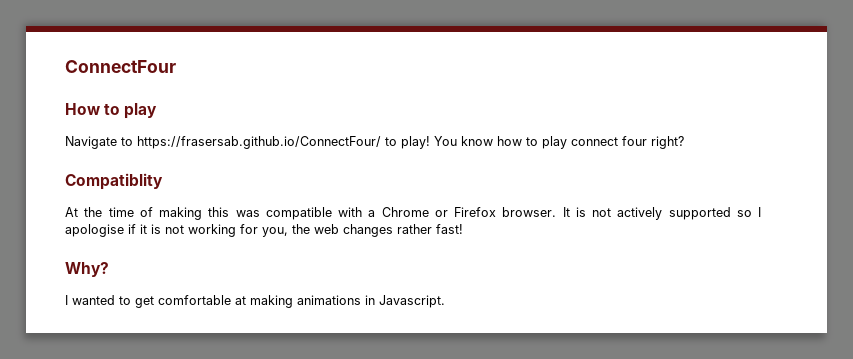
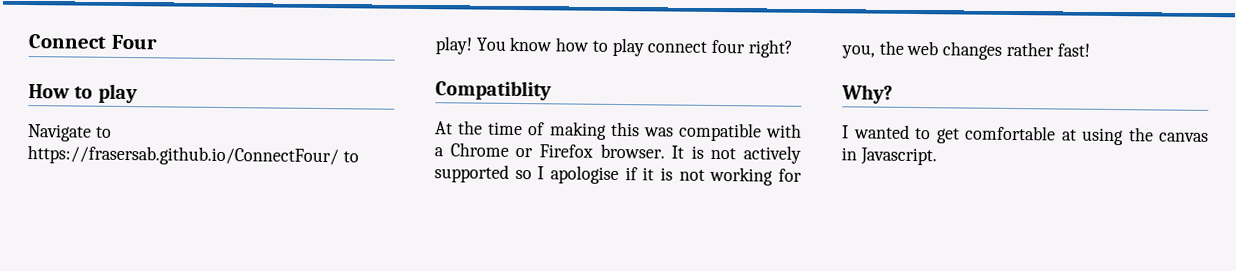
[65,60,176,73] ConnectFour -> [28,34,157,50] Connect Four
[250,295,361,308] making animations -> [1081,127,1209,146] using the canvas

